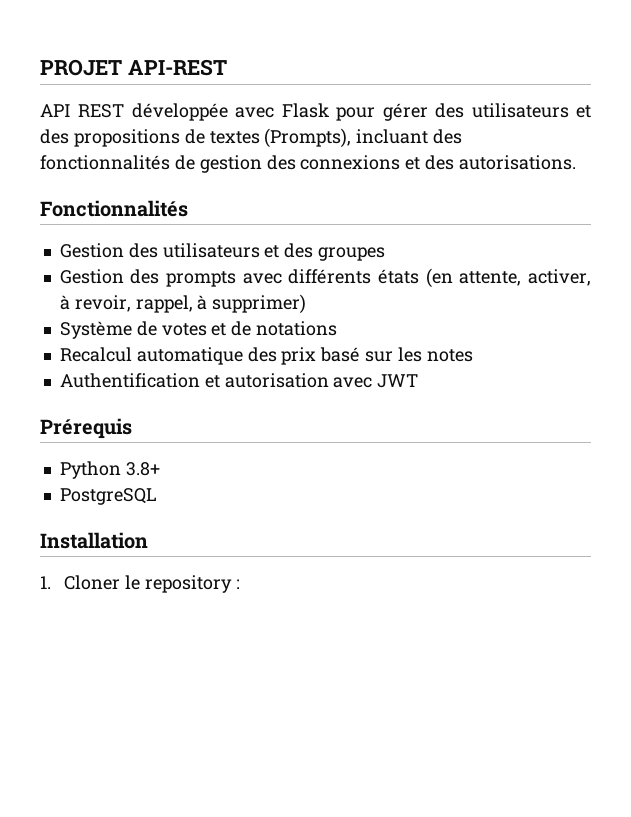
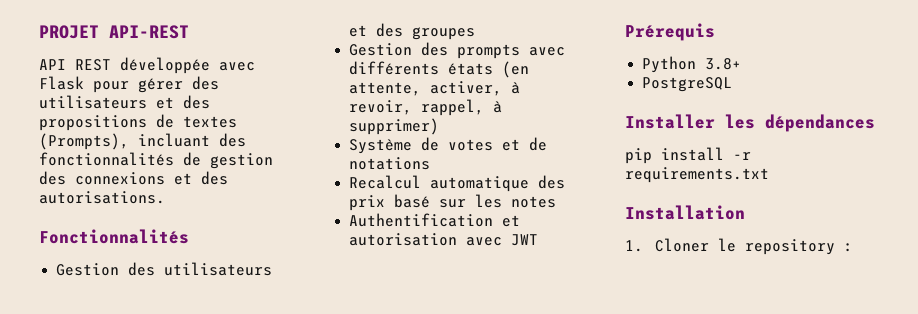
(157, 496) none -> [625,114,875,132] [625,147,751,164] [625,167,769,183] // Installer les dépendances // pip install -r requirements.txt

